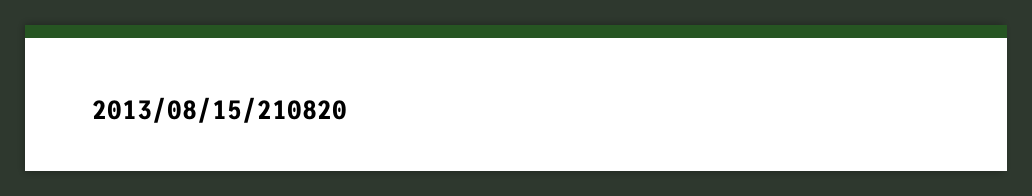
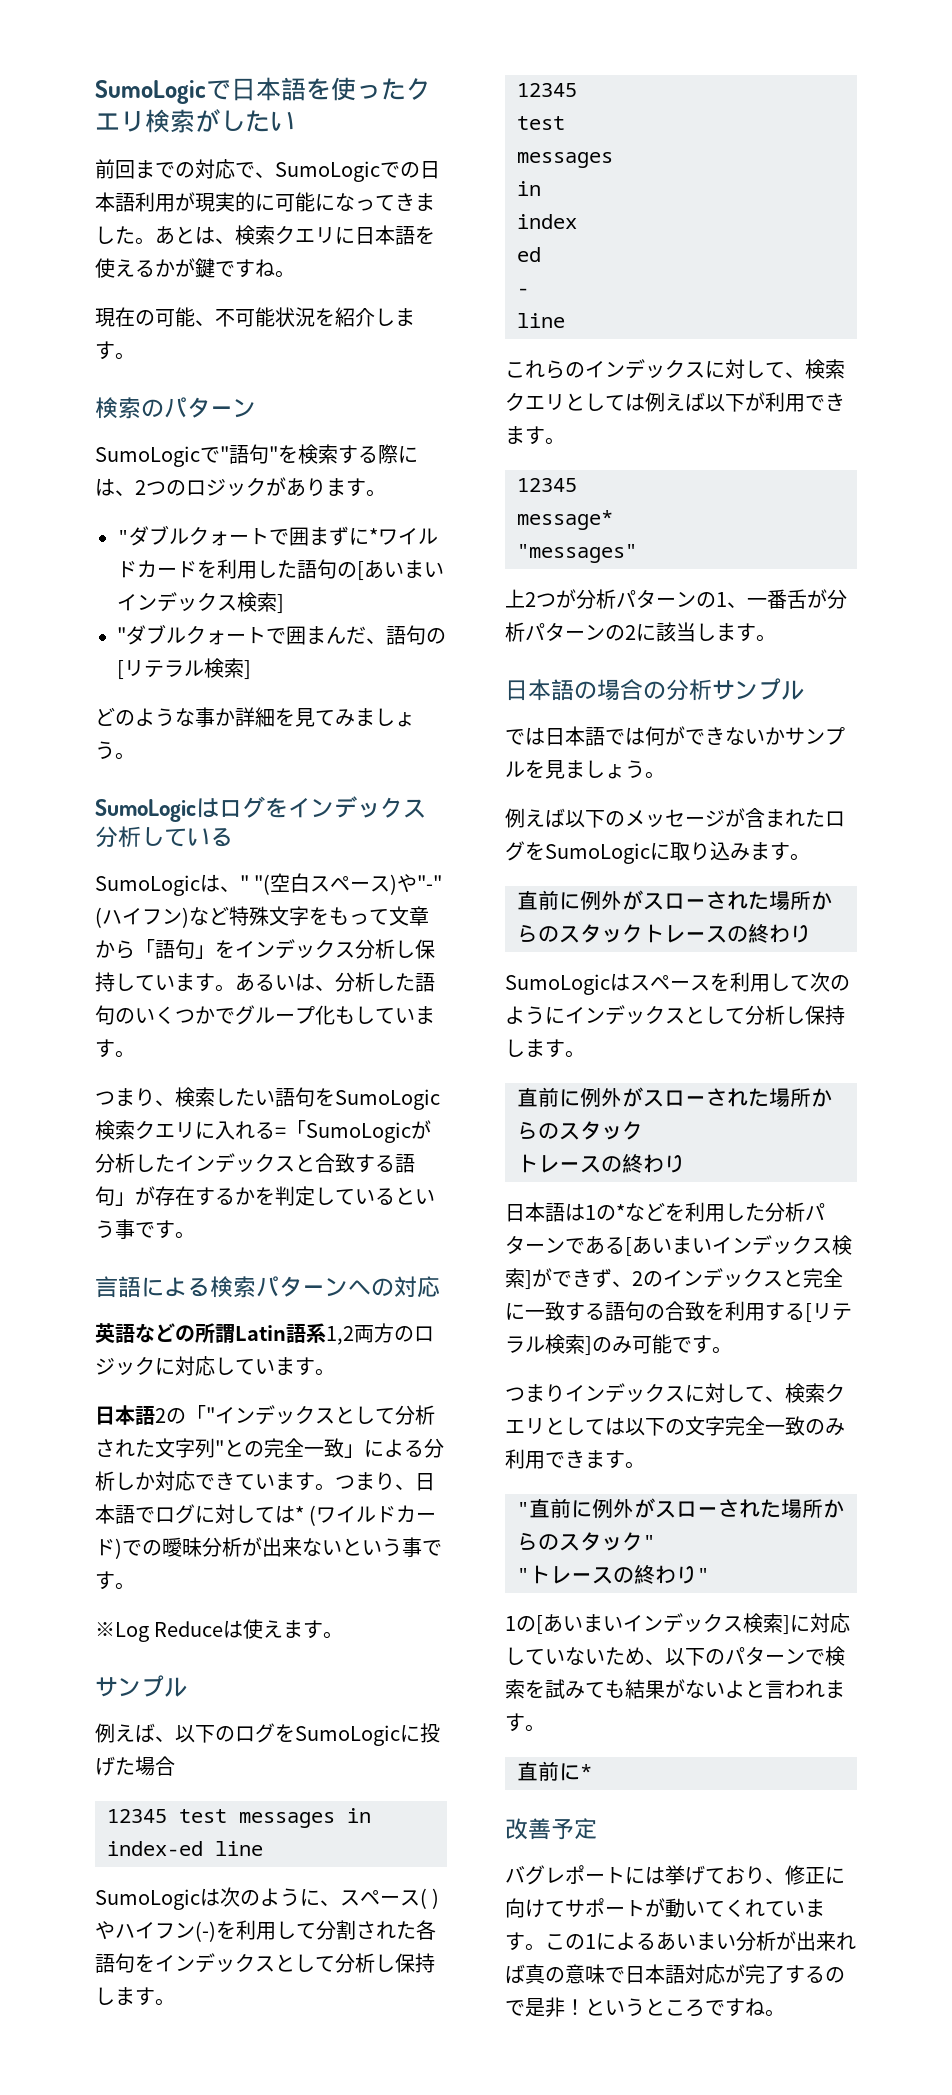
[92,97,347,123] 2013/08/15/210820 -> [95,77,431,104] [95,109,295,133] [95,159,440,182] [95,192,435,212] [95,225,435,245] [95,258,295,278] [95,307,415,327] [95,341,135,360] [95,397,256,419] [95,444,418,467] [95,477,386,497] [117,525,438,546] [117,559,444,581] [117,592,284,614] [117,624,446,645] [117,658,251,680] [95,707,415,727] [95,741,135,760] [95,796,426,822] [95,826,233,848] [95,873,443,896] [95,906,429,928] [95,939,435,959] [95,972,435,992] [95,1005,435,1025] [95,1039,135,1058] [95,1087,440,1110] [95,1120,431,1143] [95,1153,415,1173] [95,1186,435,1206] [95,1219,195,1239] [95,1276,440,1298] [95,1323,434,1345] [95,1356,335,1376] [95,1405,435,1425] [95,1438,444,1458] [95,1471,435,1491] [95,1504,437,1526] [95,1537,442,1559] [95,1571,135,1590] [95,1619,344,1642] [95,1675,187,1697] [95,1723,440,1746] [95,1756,175,1776] [107,1808,371,1828] [107,1841,263,1856] [95,1887,440,1910] [95,1920,436,1942] [95,1953,435,1973] [95,1987,175,2006] [517,83,577,97] [517,116,565,130] [517,152,613,168] [517,181,541,196] [517,214,577,229] [517,247,541,262] [517,288,529,295] [517,313,565,328] [505,359,845,379] [505,392,845,412] [505,426,565,445] [517,478,577,492] [517,510,613,530] [517,544,637,563] [505,589,847,609] [505,622,776,642] [505,678,804,701] [505,726,845,746] [505,760,665,779] [505,808,845,828] [505,841,810,864] [517,890,832,911] [517,924,811,943] [505,972,850,995] [505,1005,845,1025] [505,1039,585,1058] [517,1087,832,1108] [517,1121,643,1140] [517,1154,685,1173] [505,1202,825,1222] [505,1235,852,1257] [505,1268,843,1290] [505,1301,852,1323] [505,1334,732,1356] [505,1383,845,1403] [505,1416,845,1436] [505,1449,645,1469] [517,1498,844,1519] [517,1532,655,1551] [517,1565,709,1584] [505,1613,850,1635] [505,1646,845,1666] [505,1679,845,1699] [505,1713,545,1732] [517,1761,592,1781] [505,1818,597,1840] [505,1865,845,1885] [505,1898,825,1918] [505,1931,856,1951] [505,1964,845,1984] [505,1997,785,2017] SumoLogicで日本語を使ったクエリ検索がしたい // 前回までの対応で、SumoLogicでの日本語利用が現実的に可能になってきました。あとは、検索クエリに日本語を使えるかが鍵ですね。 // 現在の可能、不可能状況を紹介します。 // 検索のパターン // SumoLogicで"語句"を検索する際には、2つのロジックがあります。 // "ダブルクォートで囲まずに*ワイルドカードを利用した語句の[あいまいインデックス検索] // "ダブルクォートで囲まんだ、語句の[リテラル検索] // どのような事か詳細を見てみましょう。 // SumoLogicはログをインデックス分析している // SumoLogicは、" "(空白スペース)や"-" (ハイフン)など特殊文字をもって文章から「語句」をインデックス分析し保持しています。あるいは、分析した語句のいくつかでグループ化もしています。 // つまり、検索したい語句をSumoLogic検索クエリに入れる=「SumoLogicが分析したインデックスと合致する語句」が存在するかを判定しているという事です。 // 言語による検索パターンへの対応 // 英語などの所謂Latin語系1,2両方のロジックに対応しています。 // 日本語2の「"インデックスとして分析された文字列"との完全一致」による分析しか対応できています。つまり、日本語でログに対しては* (ワイルドカード)での曖昧分析が出来ないという事です。 // ※Log Reduceは使えます。 // サンプル // 例えば、以下のログをSumoLogicに投げた場合 // 12345 test messages in index-ed line // SumoLogicは次のように、スペース( )やハイフン(-)を利用して分割された各語句をインデックスとして分析し保持します。 // 12345 // test // messages // in // index // ed // - // line // これらのインデックスに対して、検索クエリとしては例えば以下が利用できます。 // 12345 // message* // "messages" // 上2つが分析パターンの1、一番舌が分析パターンの2に該当します。 // 日本語の場合の分析サンプル // では日本語では何ができないかサンプルを見ましょう。 // 例えば以下のメッセージが含まれたログをSumoLogicに取り込みます。 // 直前に例外がスローされた場所からのスタックトレースの終わり // SumoLogicはスペースを利用して次のようにインデックスとして分析し保持します。 // 直前に例外がスローされた場所からのスタック // トレースの終わり // 日本語は1の*などを利用した分析パターンである[あいまいインデックス検索]ができず、2のインデックスと完全に一致する語句の合致を利用する[リテラル検索]のみ可能です。 // つまりインデックスに対して、検索クエリとしては以下の文字完全一致のみ利用できます。 // "直前に例外がスローされた場所からのスタック" // "トレースの終わり" // 1の[あいまいインデックス検索]に対応していないため、以下のパターンで検索を試みても結果がないよと言われます。 // 直前に* // 改善予定 // バグレポートには挙げており、修正に向けてサポートが動いてくれています。この1によるあいまい分析が出来れば真の意味で日本語対応が完了するので是非！というところですね。

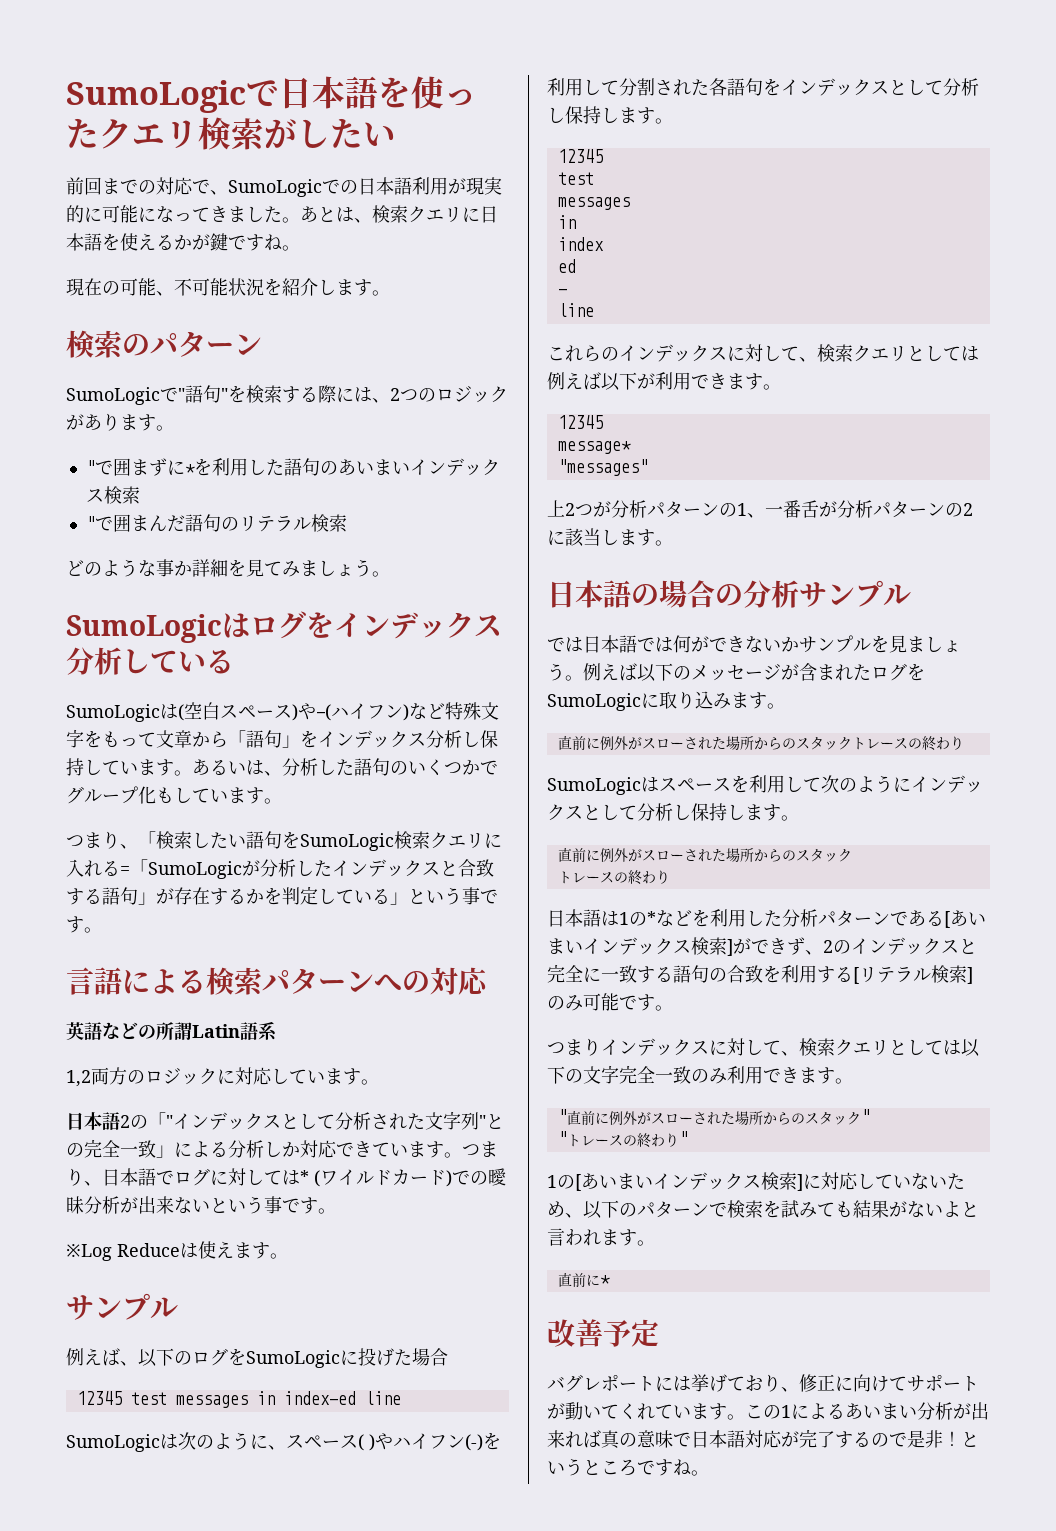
[129,525,438,546] [117,560,197,578] ダブルクォートで囲まずに*ワイルドカード -> [94,458,195,476] で囲まずに*
[357,560,444,581] [117,592,284,614] [117,624,446,645] [117,658,251,680] [あいまいインデックス検索] // "ダブルクォートで囲まんだ、語句の[リテラル検索] -> [337,458,500,476] [85,486,140,504] [85,514,347,532] あいまいインデックス検索 // "で囲まんだ語句のリテラル検索
[220,874,271,895] 、" "( -> [178,704,184,721] (
[417,875,443,891] [95,907,102,928] "-" ( -> [316,704,331,721] -(
(175, 1103) none -> [138,831,156,847] 「
(395, 1196) none -> [390,892,408,905] 」
(326, 1333) none -> (277, 1031) //
(665, 775) // -> (583, 678) none

